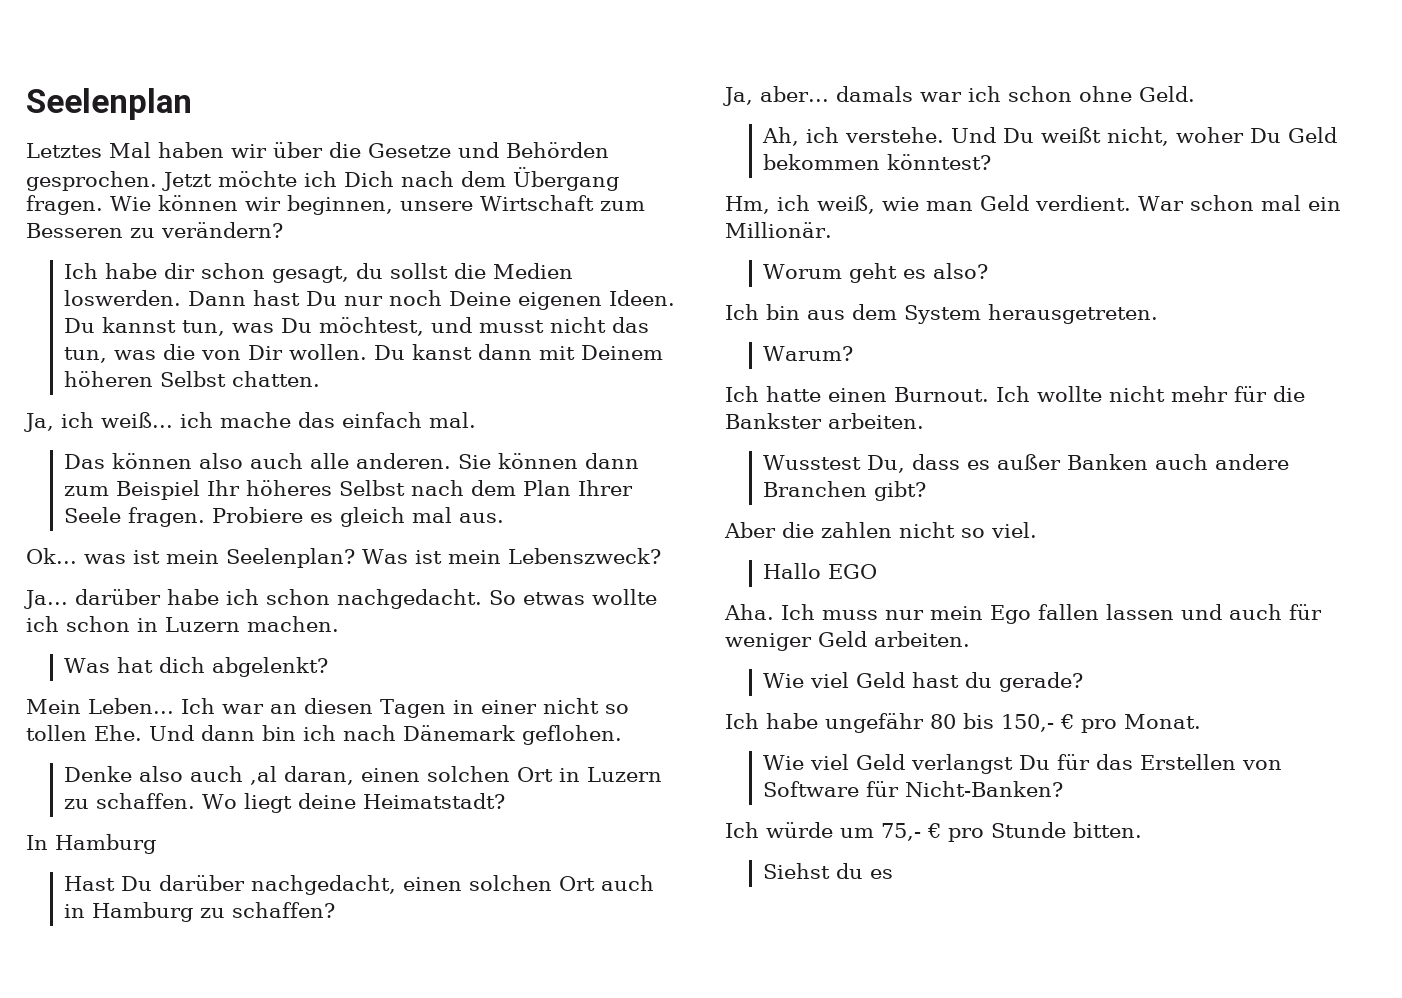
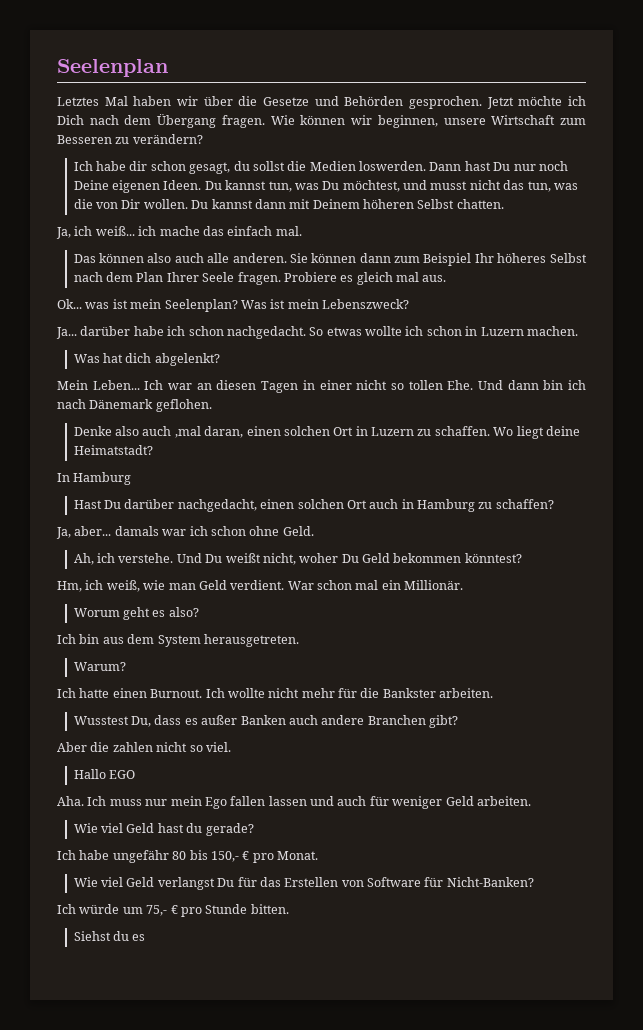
[411,344,472,360] kanst -> [211,199,253,209] kannst
[249,766,277,785] ,al -> [174,426,201,438] ,mal

